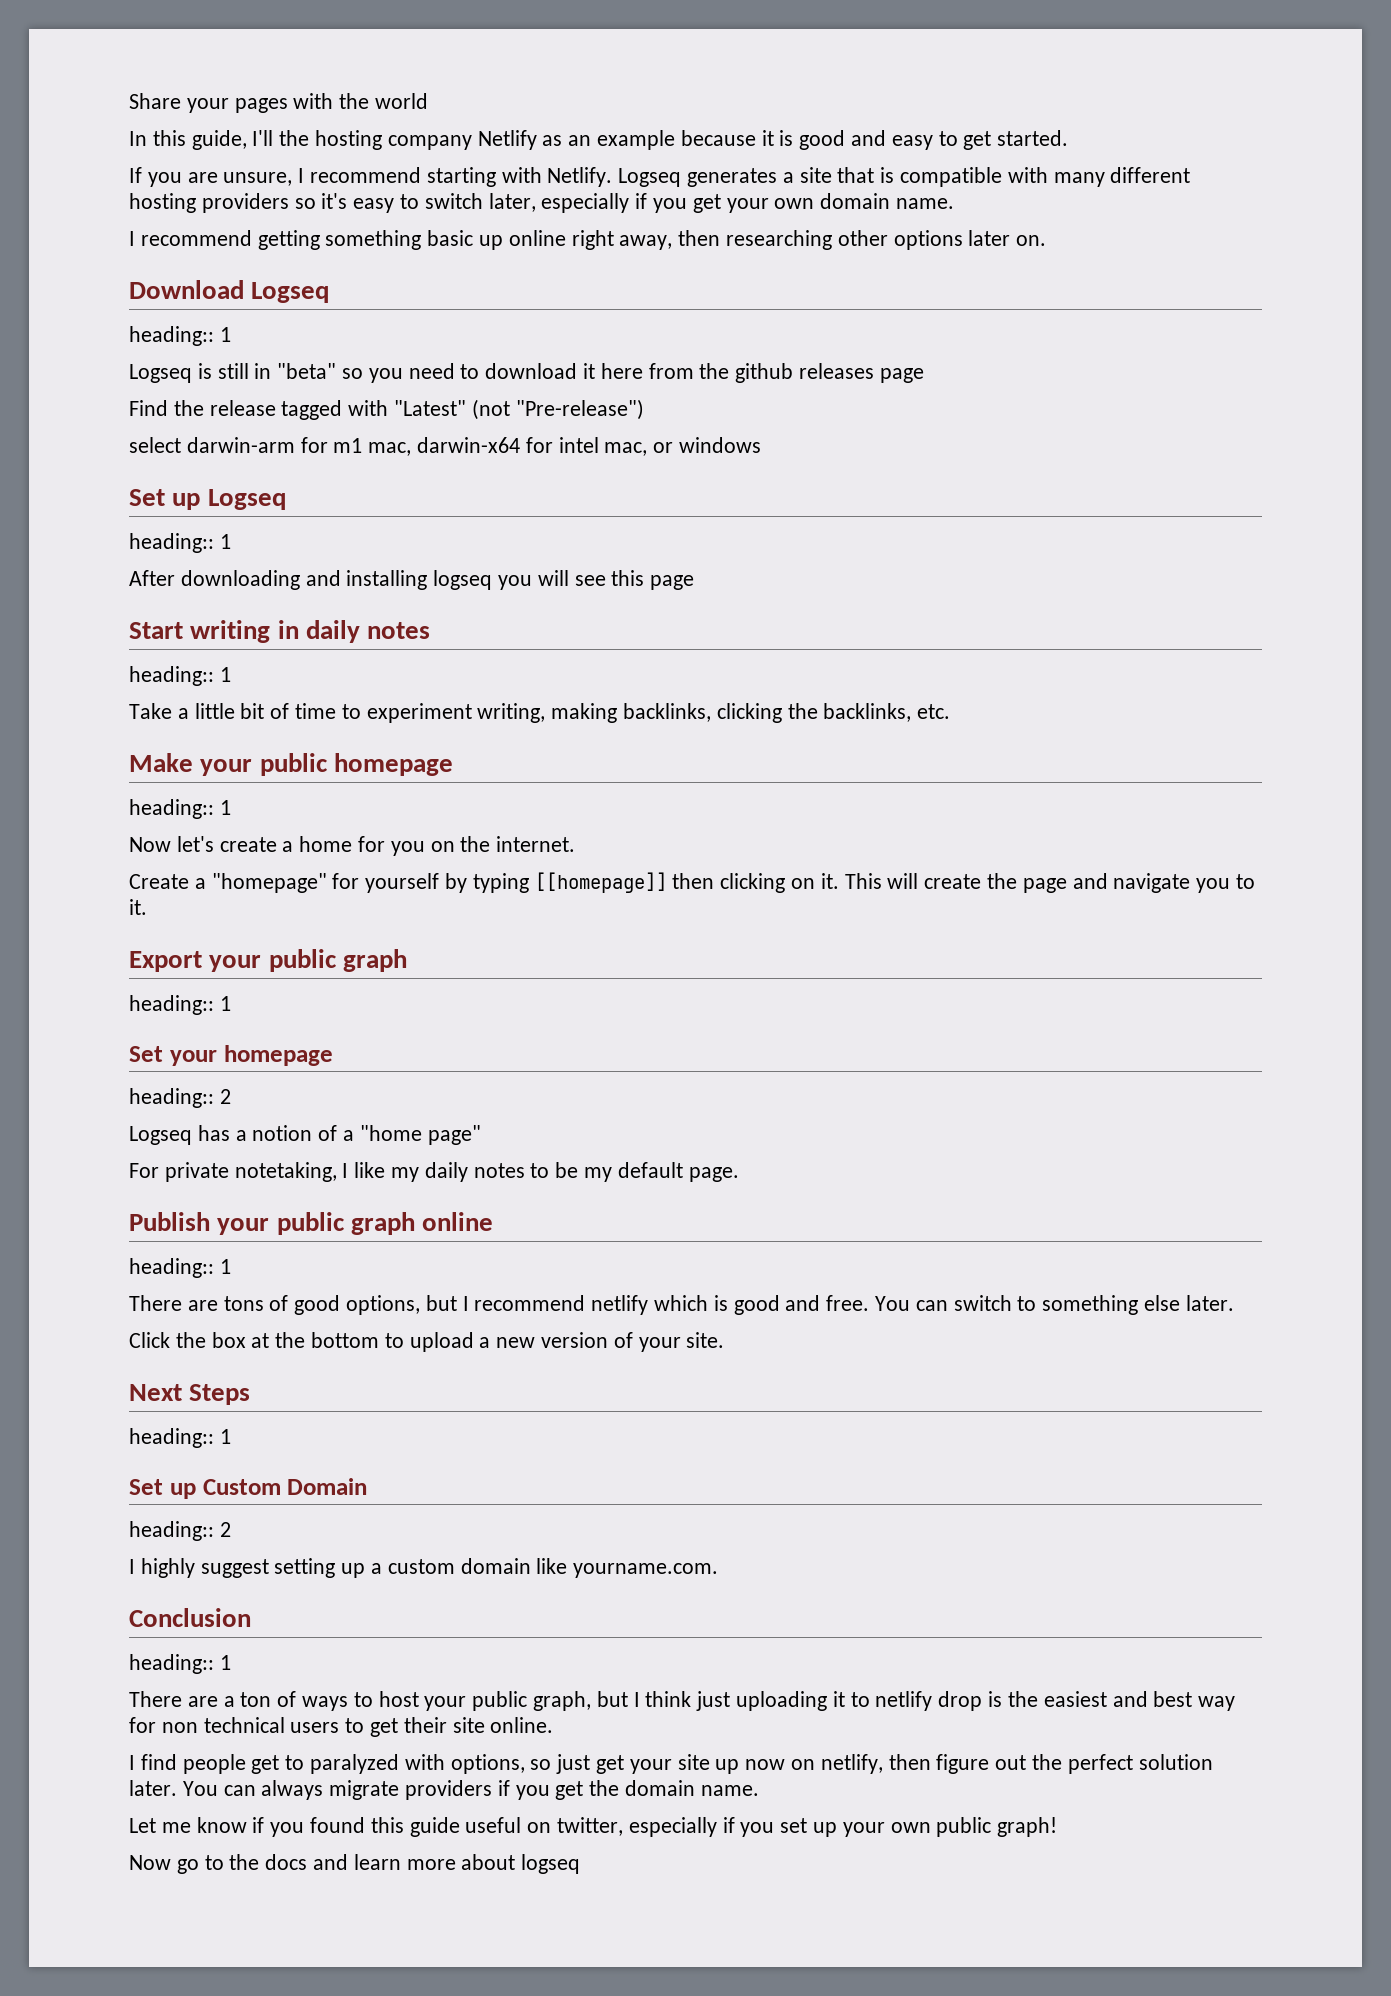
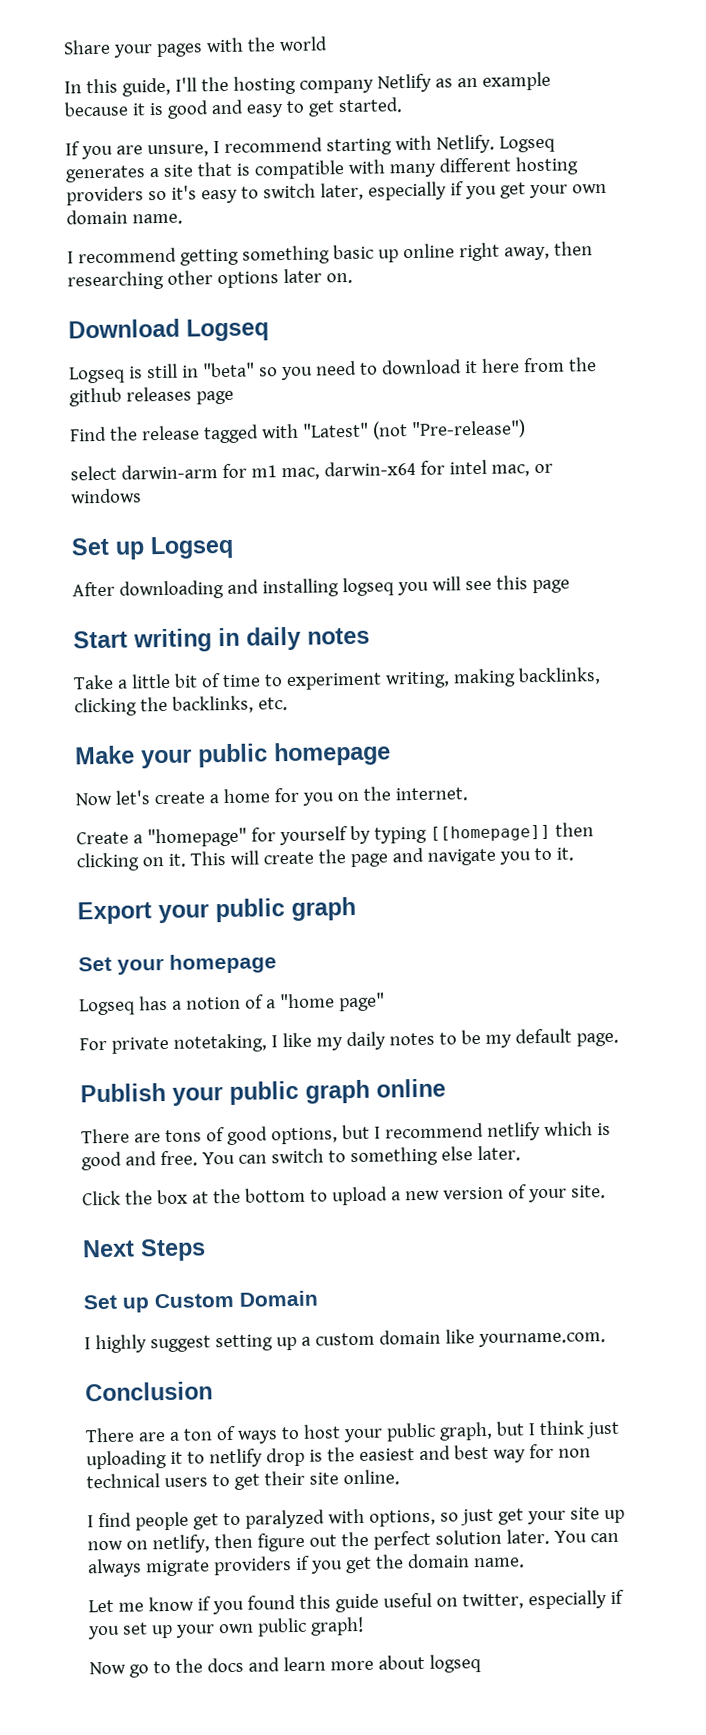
[129,326,231,346] // heading:: 1 -> (269, 330) none
[129,533,231,553] // heading:: 1 -> (234, 547) none
[129,666,231,686] // heading:: 1 -> (370, 636) none
[129,799,231,819] // heading:: 1 -> (391, 754) none
[129,995,231,1015] // heading:: 1 -> (356, 908) none
[129,1088,231,1108] // heading:: 2 -> (277, 963) none
[129,1258,231,1278] // heading:: 1 -> (446, 1088) none
[129,1428,231,1448] // heading:: 1 -> (206, 1250) none
[129,1521,231,1541] // heading:: 2 -> (318, 1298) none
[129,1654,231,1674] // heading:: 1 -> (213, 1391) none

